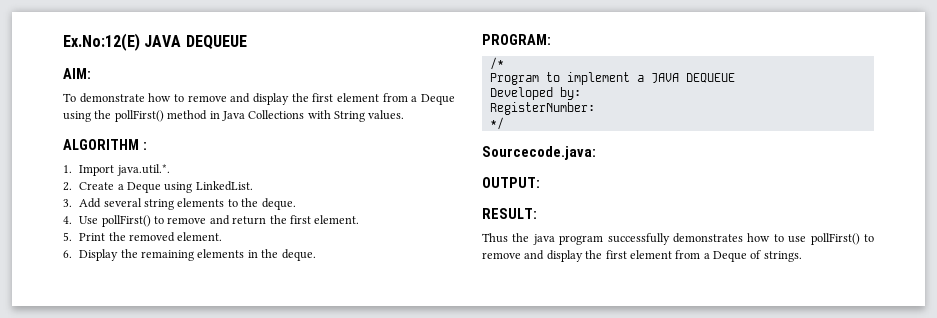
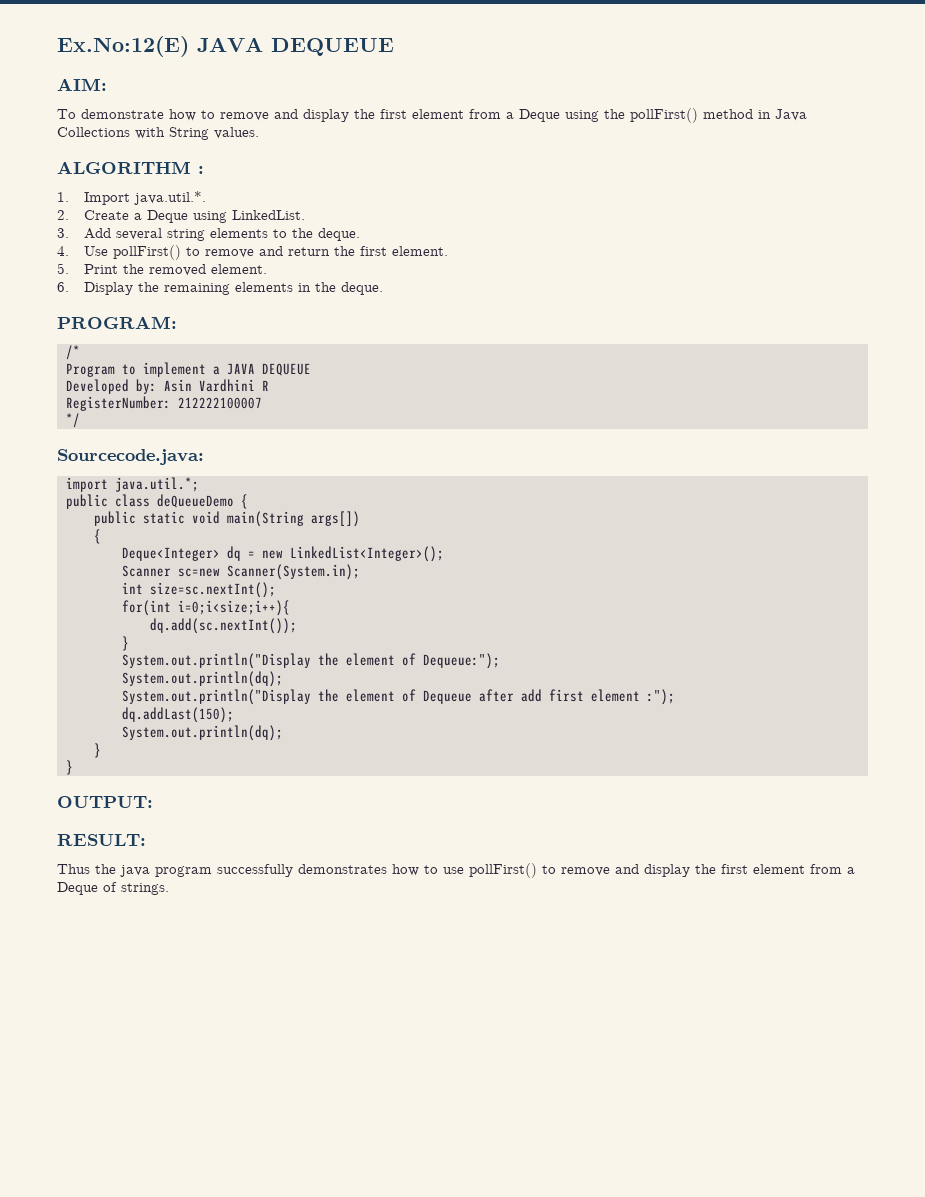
(581, 93) none -> [163,379,269,392] Asin Vardhini R
(595, 108) none -> [177,397,262,409] 212222100007
(596, 153) none -> [65,477,199,492] [65,494,248,509] [93,511,360,527] [93,529,101,544] [121,546,444,562] [121,564,360,580] [121,582,276,598] [121,600,290,616] [149,618,297,634] [121,636,129,651] [121,653,500,669] [121,671,283,687] [121,689,675,705] [121,707,234,723] [121,725,283,741] [93,743,101,758] [65,760,73,775] // import java.util.*; // public class deQueueDemo { // public static void main(String args[]) // { // Deque<Integer> dq = new LinkedList<Integer>(); // Scanner sc=new Scanner(System.in); // int size=sc.nextInt(); // for(int i=0;i<size;i++){ // dq.add(sc.nextInt()); // } // System.out.println("Display the element of Dequeue:"); // System.out.println(dq); // System.out.println("Display the element of Dequeue after add first element :"); // dq.addLast(150); // System.out.println(dq); // } // }

